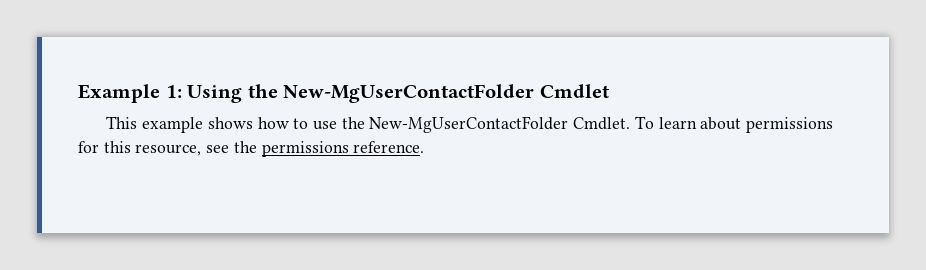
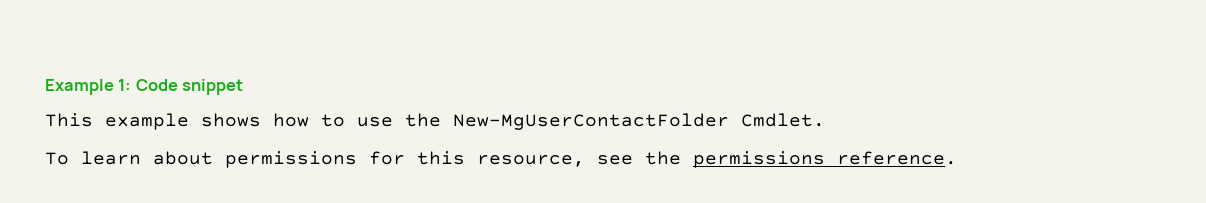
[187,84,609,103] Using the New-MgUserContactFolder Cmdlet -> [135,79,244,95] Code snippet
(631, 123) none -> (825, 120) //

